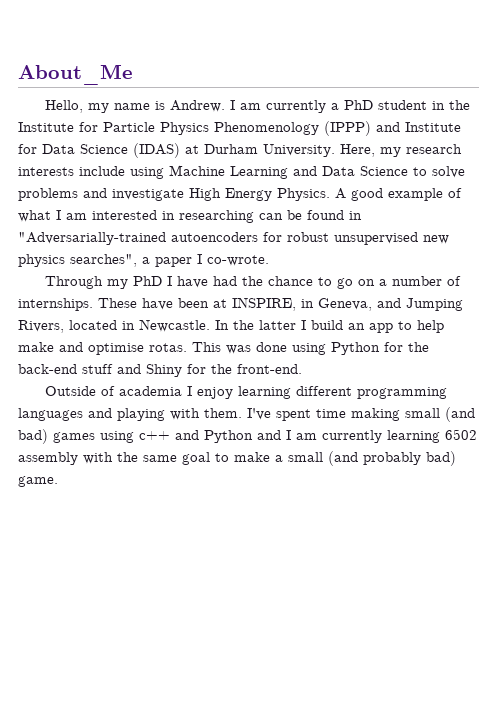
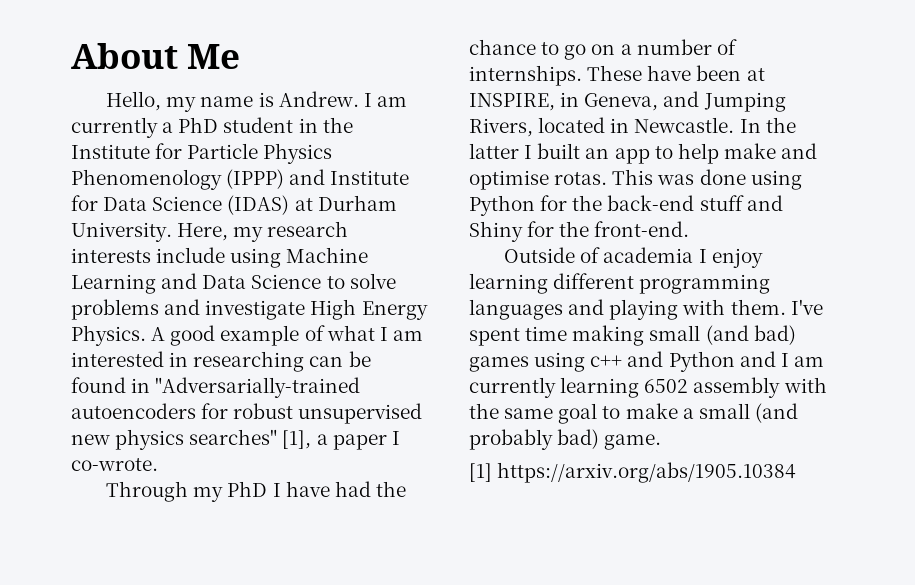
[18,64,133,85] About_Me -> [71,43,241,69] About Me
[70,254,137,267] searches", -> [189,429,312,449] searches" [1],
[311,320,343,330] build -> [537,143,581,159] built
(58, 481) none -> [469,462,797,483] // [1] https://arxiv.org/abs/1905.10384

